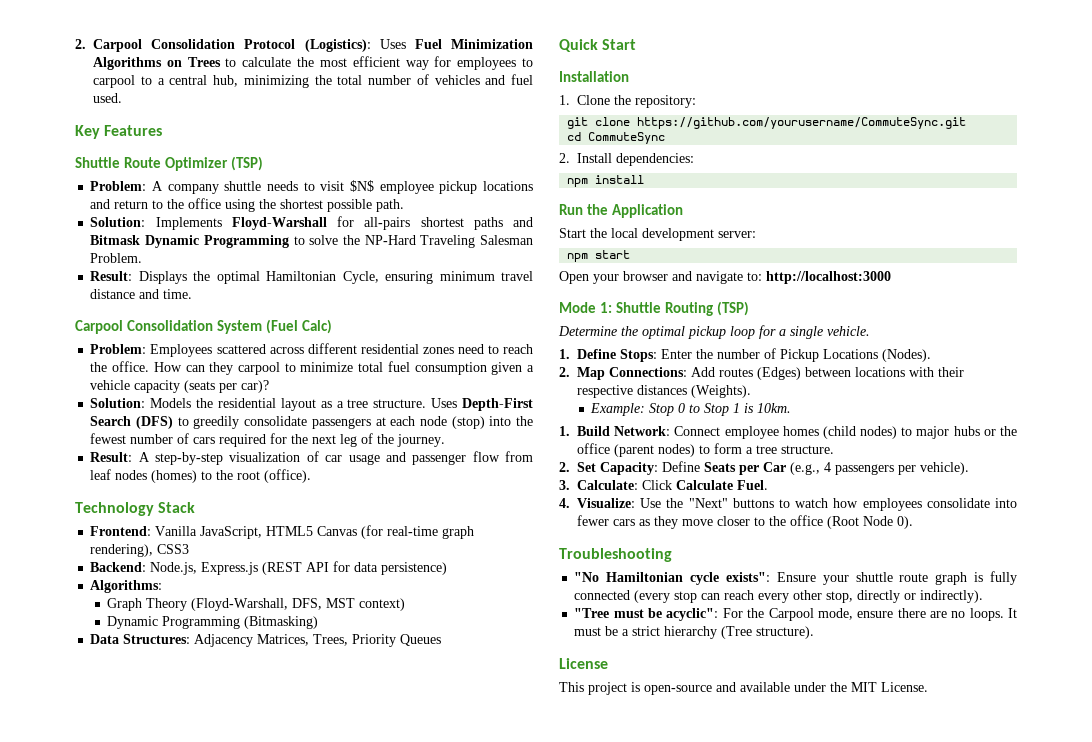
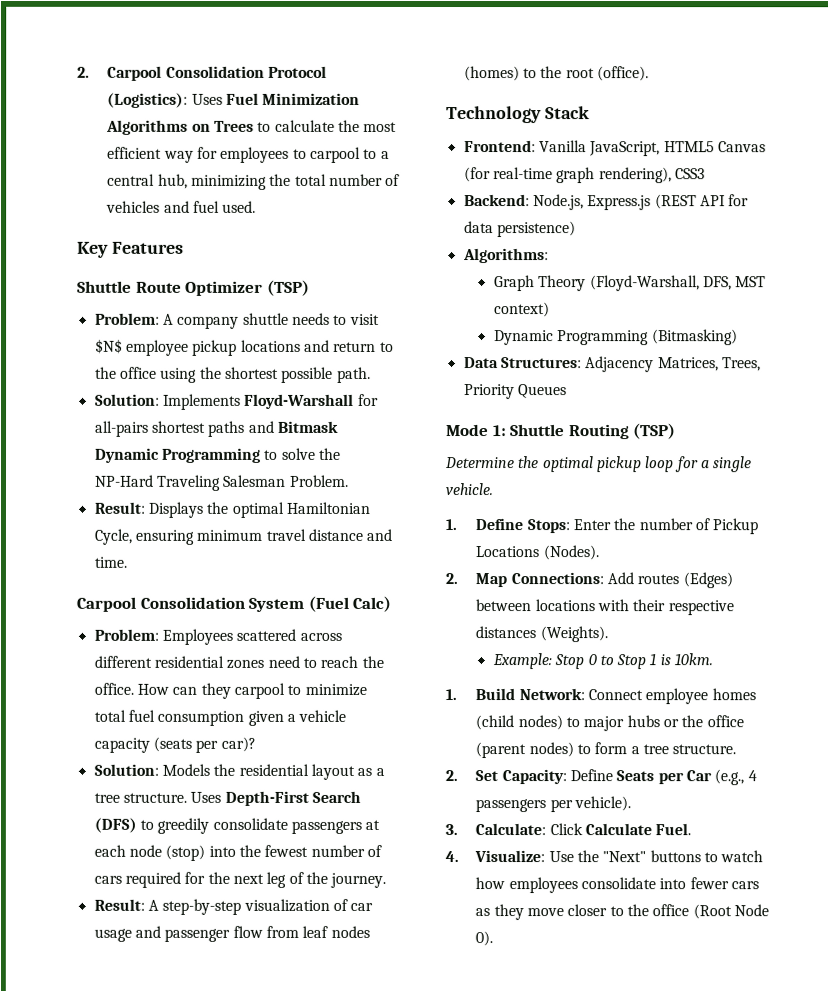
[559,39,637,52] [559,71,629,82] [559,95,696,108] [567,117,967,129] [567,132,666,144] [559,153,694,166] [567,175,645,187] [559,204,683,218] [559,228,756,241] [567,250,631,262] [559,271,891,284] // Quick Start // Installation // 1. Clone the repository: // git clone https://github.com/yourusername/CommuteSync.git // cd CommuteSync // 2. Install dependencies: // npm install // Run the Application // Start the local development server: // npm start // Open your browser and navigate to: http://localhost:3000 -> (567, 391) none
[559,548,672,562] [574,571,1018,585] [574,590,984,603] [574,608,1018,621] [574,626,815,639] [559,658,608,669] [559,682,928,695] // Troubleshooting // "No Hamiltonian cycle exists": Ensure your shuttle route graph is fully connected (every stop can reach every other stop, directly or indirectly). // "Tree must be acyclic": For the Carpool mode, ensure there are no loops. It must be a strict hierarchy (Tree structure). // License // This project is open-source and available under the MIT License. -> (494, 939) none

